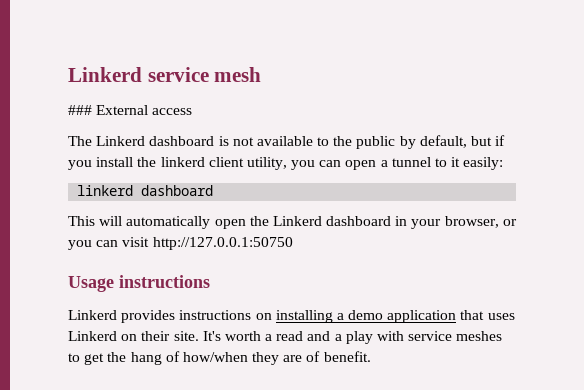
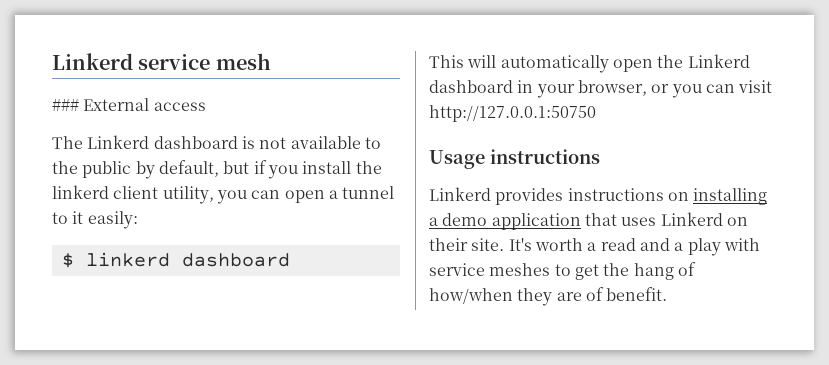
(504, 163) none -> [61,253,74,268] $

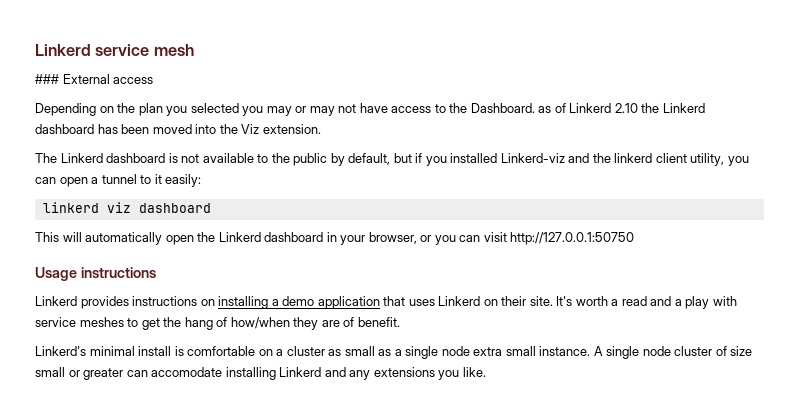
(206, 106) none -> [35,103,705,116] [35,124,321,134] // Depending on the plan you selected you may or may not have access to the Dashboard. as of Linkerd 2.10 the Linkerd dashboard has been moved into the Viz extension.
[302,161,352,174] install -> [450,153,590,163] installed Linkerd-viz and
[61,252,170,268] $ linkerd -> [42,202,131,213] linkerd viz
(668, 294) none -> [35,346,753,359] [35,367,486,380] // Linkerd's minimal install is comfortable on a cluster as small as a single node extra small instance. A single node cluster of size small or greater can accomodate installing Linkerd and any extensions you like.

